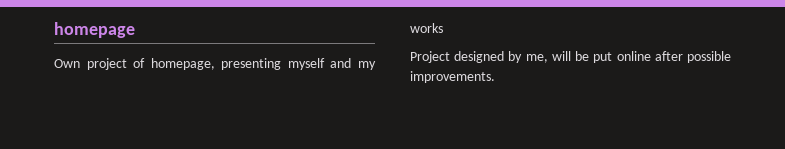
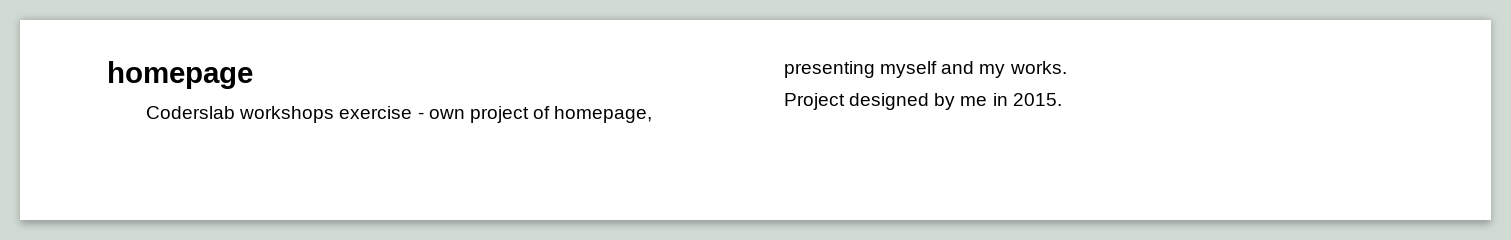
[54,59,80,68] Own -> [146,106,465,123] Coderslab workshops exercise - own
[410,23,443,33] works -> [1009,61,1067,74] works.
[525,51,731,63] [410,71,495,83] me, will be put online after possible improvements. -> [960,93,1062,106] me in 2015.

